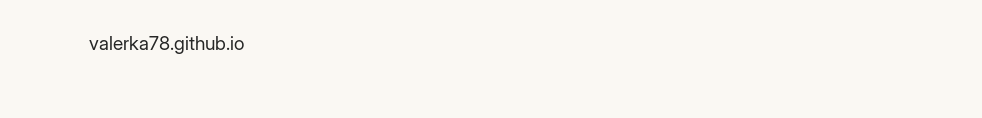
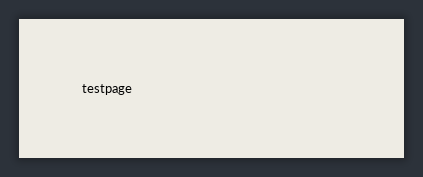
[89,36,244,54] valerka78.github.io -> [82,84,132,95] testpage

